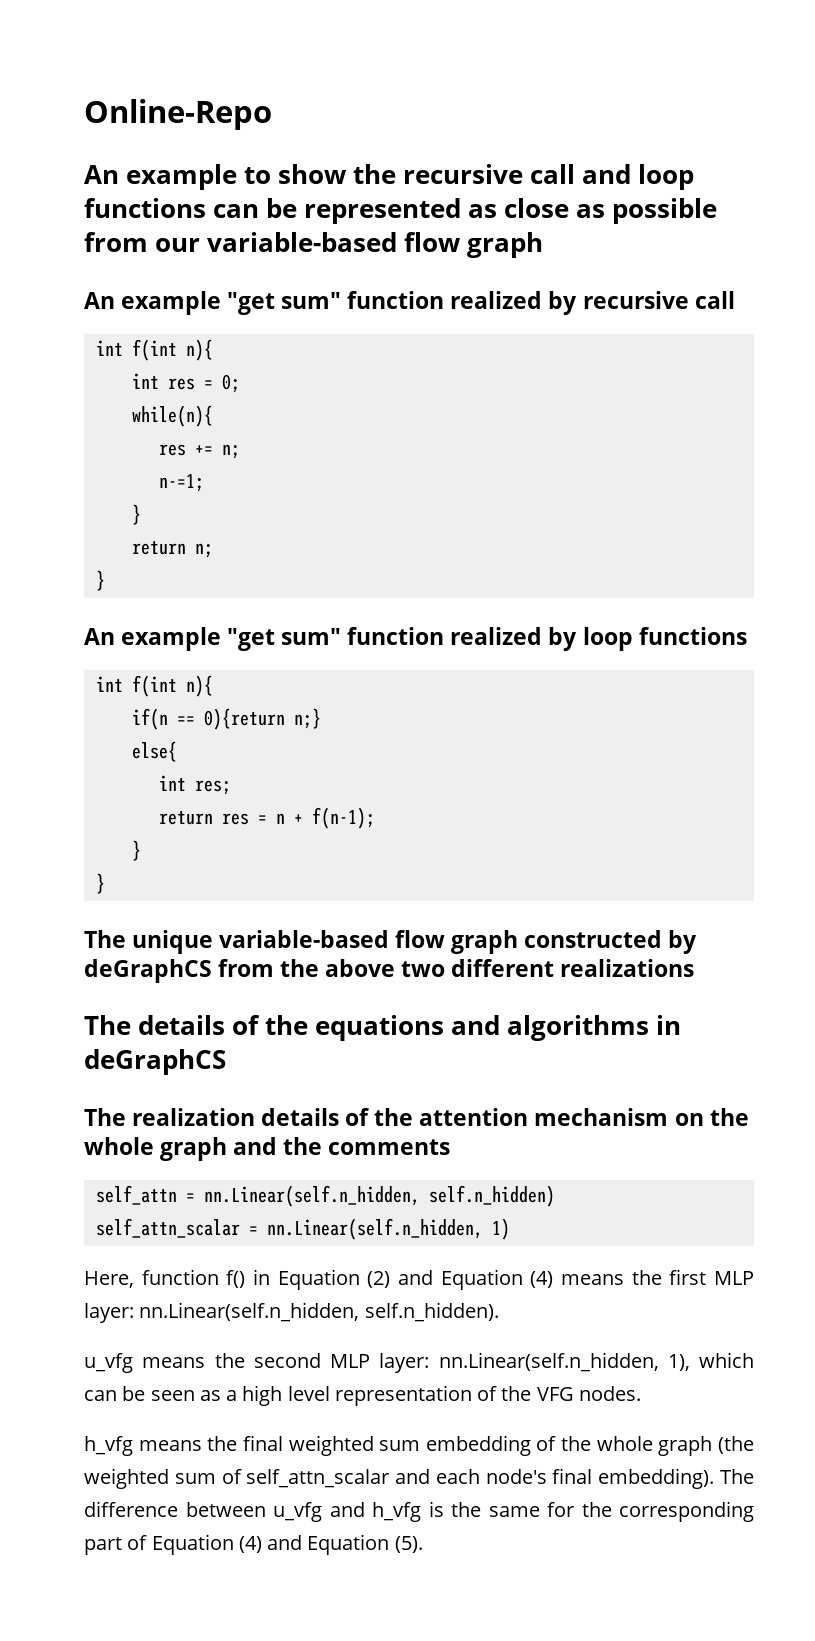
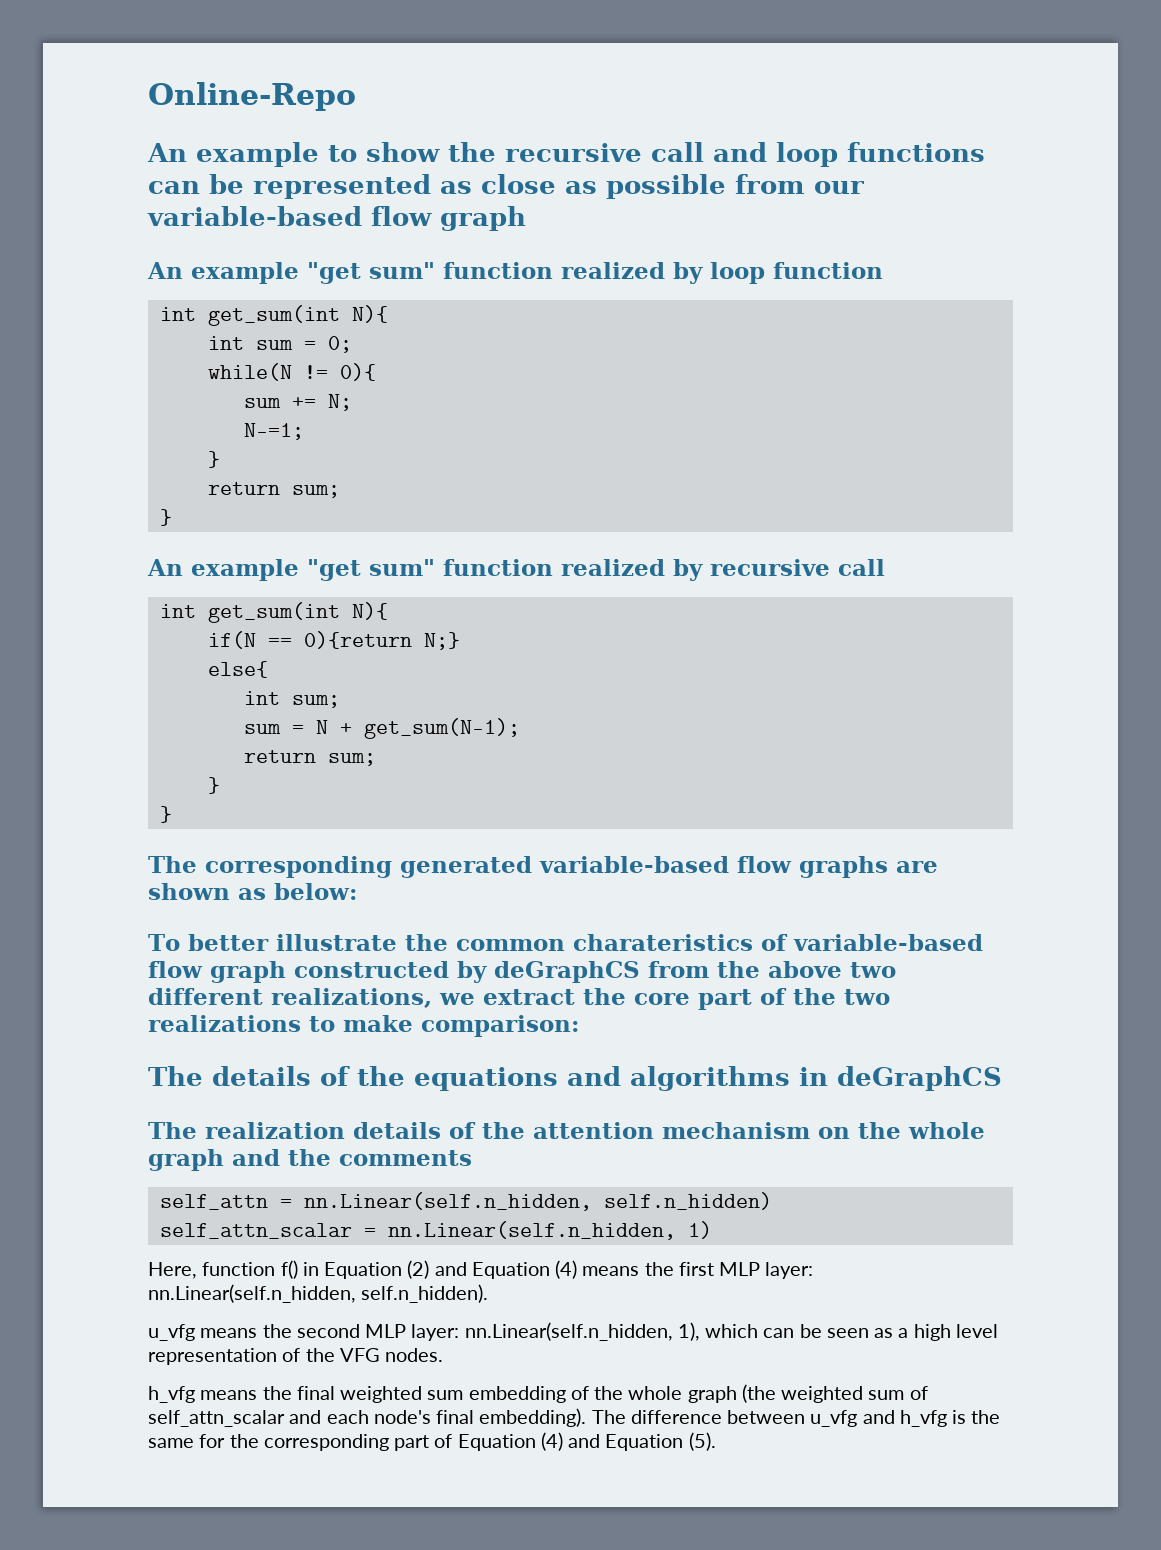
[582,291,735,309] [95,339,213,361] [131,373,195,390] recursive call // int f(int n){ // int res -> [710,262,883,284] [159,305,388,326] [207,336,293,350] loop function // int get_sum(int N){ // int sum
[131,405,213,427] [158,444,240,459] [158,474,204,492] while(n){ // res += n; // n-=1; -> [207,363,376,381] [243,394,352,411] [243,423,304,440] while(N != 0){ // sum += N; // N-=1;
[194,543,213,558] n; -> [291,485,340,498] sum;
[582,627,747,651] [95,675,213,697] [131,708,168,730] loop functions // int f(int n){ // if(n -> [710,559,885,576] [159,602,388,623] [207,631,256,649] recursive call // int get_sum(int N){ // if(N
[293,708,321,729] n;} -> [423,632,460,650] N;}
[194,780,231,795] [158,807,375,829] [131,840,141,861] [95,873,105,894] [84,930,214,954] res; // return res = n + f(n-1); // } // } // The unique -> [291,695,340,708] [243,718,520,739] [243,750,376,766] [207,777,220,794] [159,806,172,823] [148,856,938,878] [148,883,357,900] [148,934,788,951] sum; // sum = N + get_sum(N-1); // return sum; // } // } // The corresponding generated variable-based flow graphs are shown as below: // To better illustrate the common charateristics of
[560,959,695,977] realizations -> [271,988,890,1010] [148,1015,579,1037] realizations, we extract the core part of the two realizations to make comparison:

